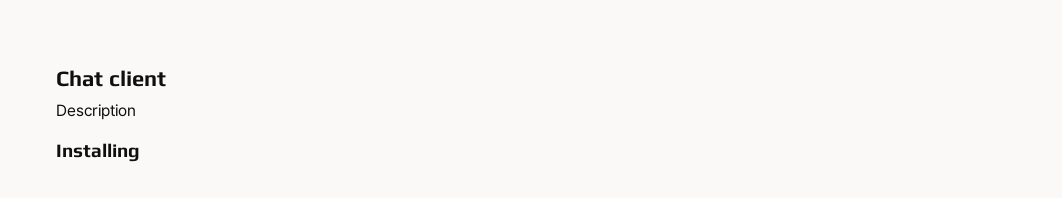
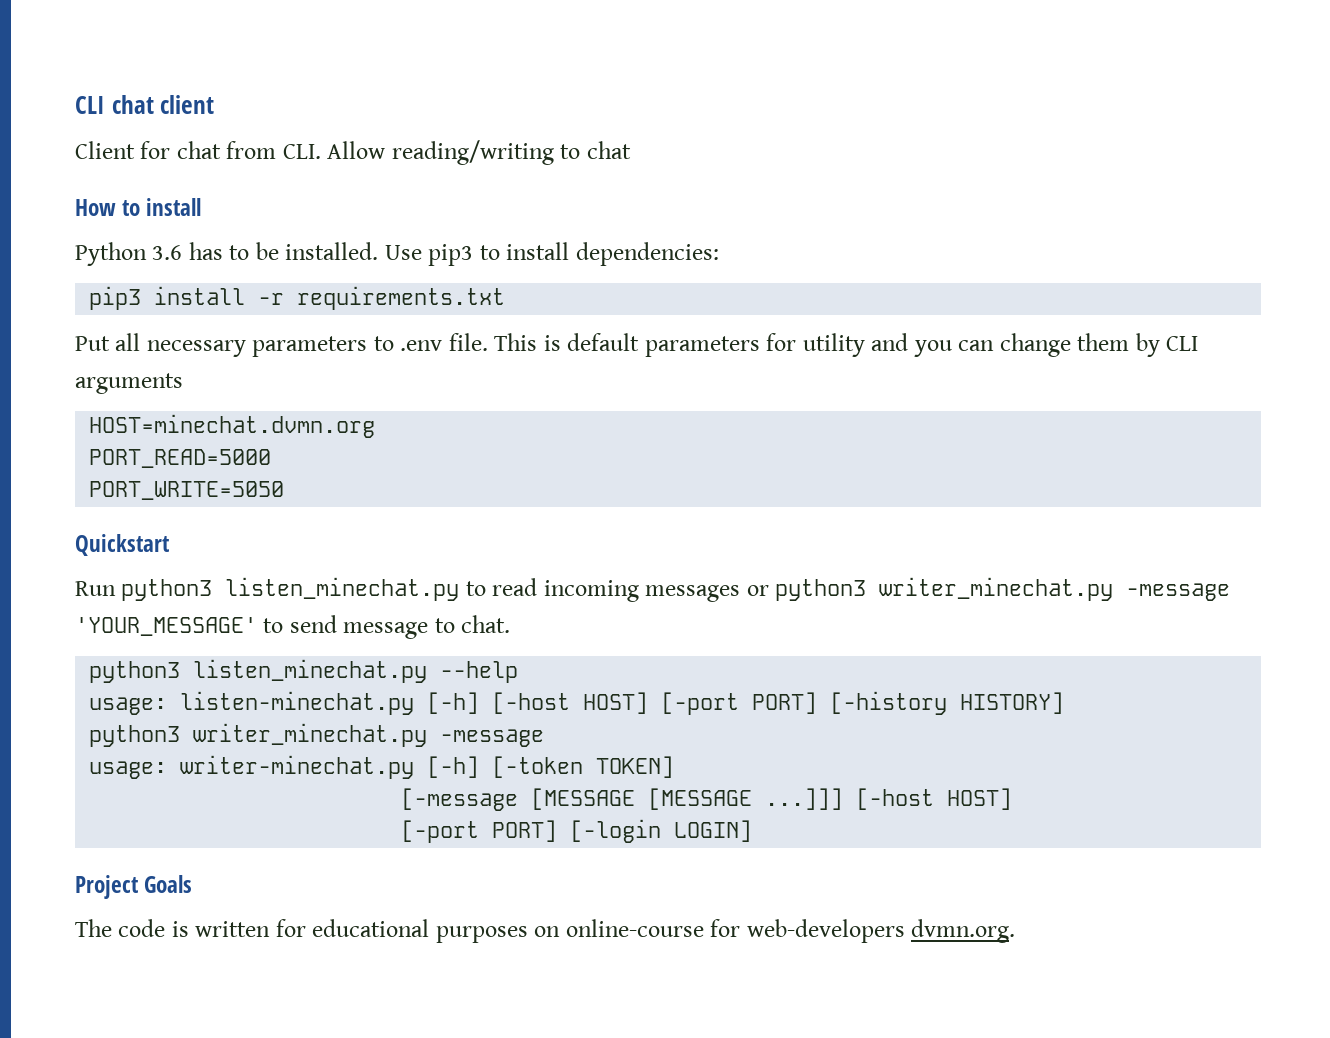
[56,70,103,87] Chat -> [75,95,154,114] CLI chat
[56,104,136,120] [56,143,140,162] Description // Installing -> [75,140,631,165] [75,198,202,216] [75,242,719,266] [89,286,506,310] [75,333,1199,357] [75,373,183,394] [89,414,376,438] [89,449,272,468] [89,481,285,500] [75,534,169,556] [75,577,1231,602] [75,615,511,639] [89,659,519,683] [89,691,1065,715] [89,723,545,747] [89,755,675,779] [401,788,1013,811] [401,819,753,843] [75,875,193,899] [75,919,1016,943] Client for chat from CLI. Allow reading/writing to chat // How to install // Python 3.6 has to be installed. Use pip3 to install dependencies: // pip3 install -r requirements.txt // Put all necessary parameters to .env file. This is default parameters for utility and you can change them by CLI arguments // HOST=minechat.dvmn.org // PORT_READ=5000 // PORT_WRITE=5050 // Quickstart // Run python3 listen_minechat.py to read incoming messages or python3 writer_minechat.py -message 'YOUR_MESSAGE' to send message to chat. // python3 listen_minechat.py --help // usage: listen-minechat.py [-h] [-host HOST] [-port PORT] [-history HISTORY] // python3 writer_minechat.py -message // usage: writer-minechat.py [-h] [-token TOKEN] // [-message [MESSAGE [MESSAGE ...]]] [-host HOST] // [-port PORT] [-login LOGIN] // Project Goals // The code is written for educational purposes on online-course for web-developers dvmn.org.

